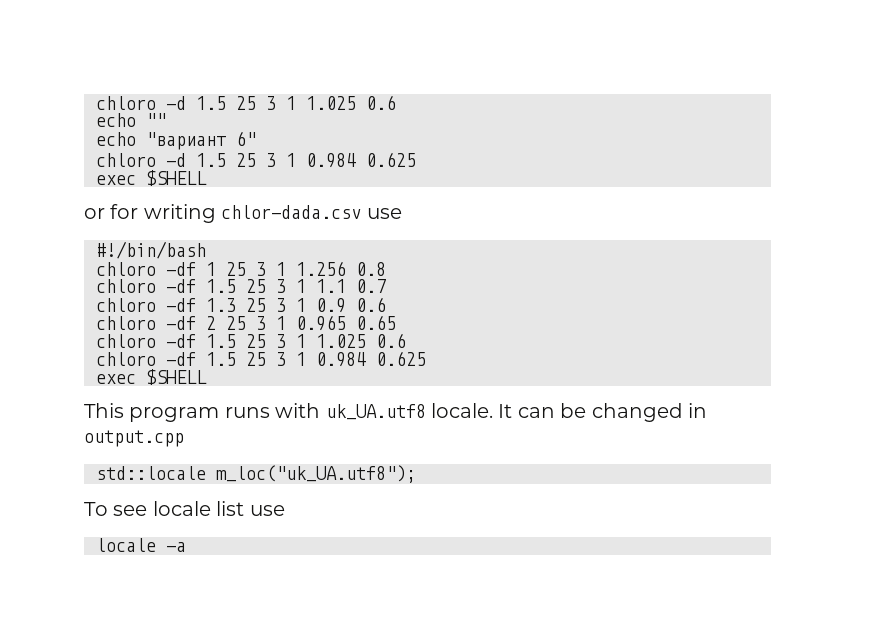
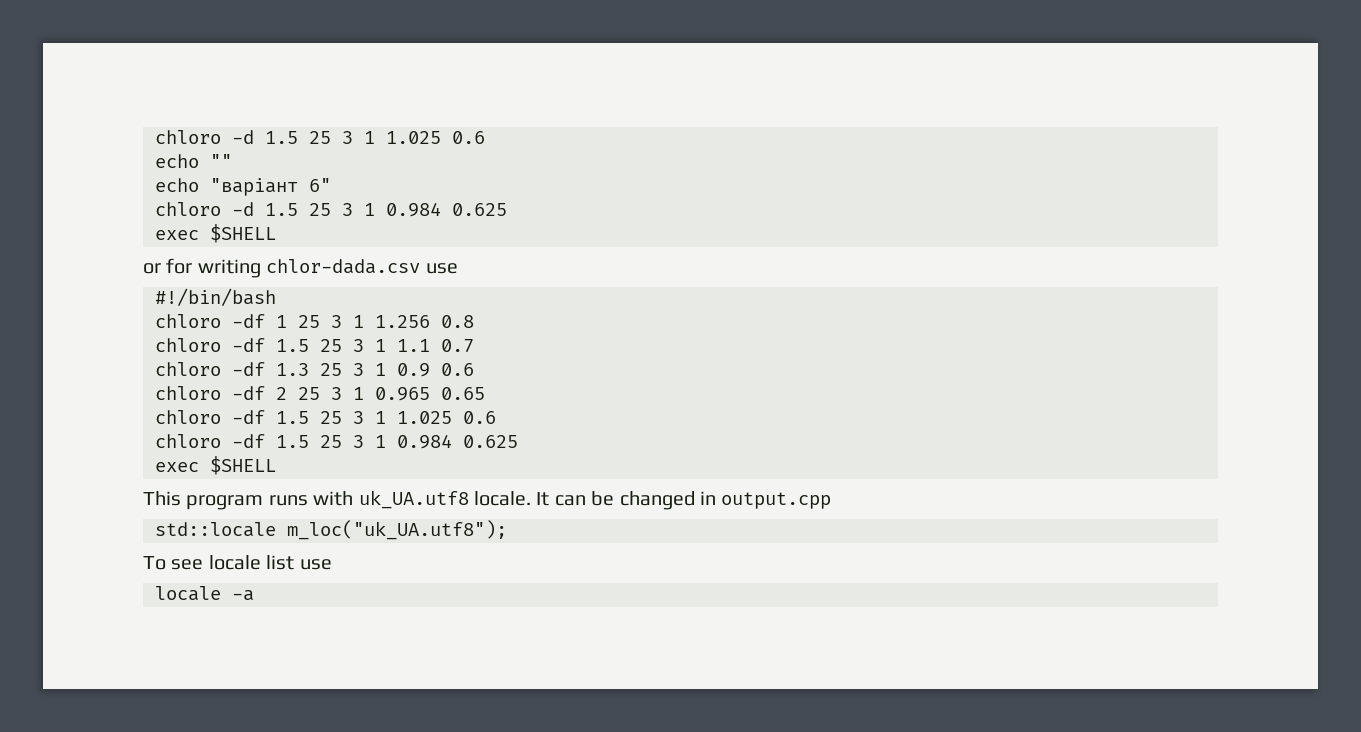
[146,132,226,150] "вариант -> [210,178,298,196] "варіант

